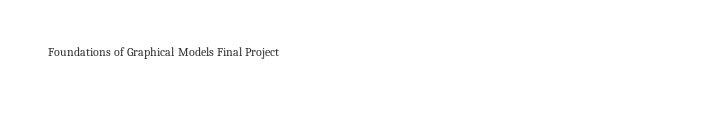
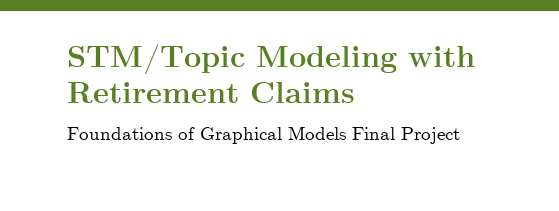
(48, 51) none -> [67,44,475,75] [67,82,355,103] STM/Topic Modeling with Retirement Claims //

